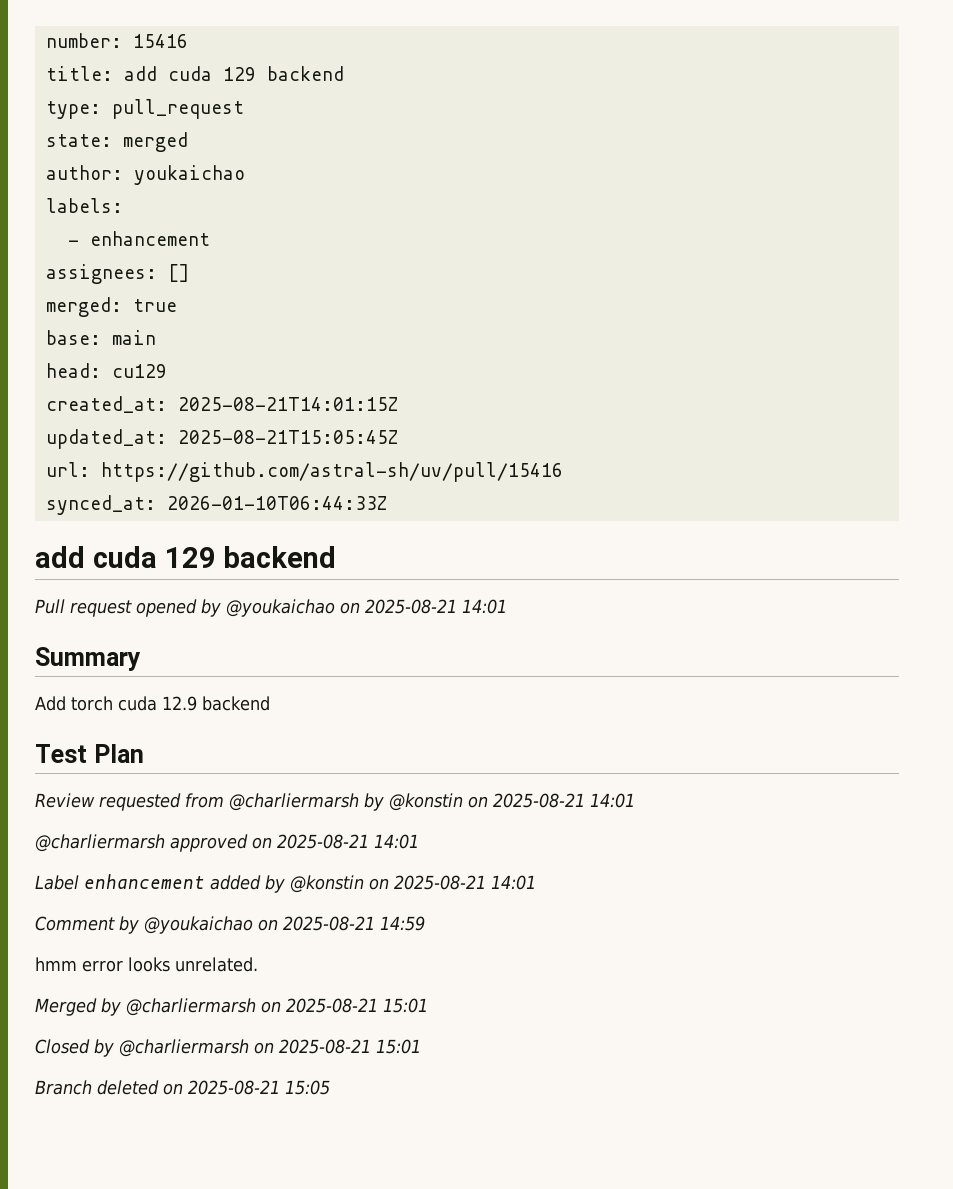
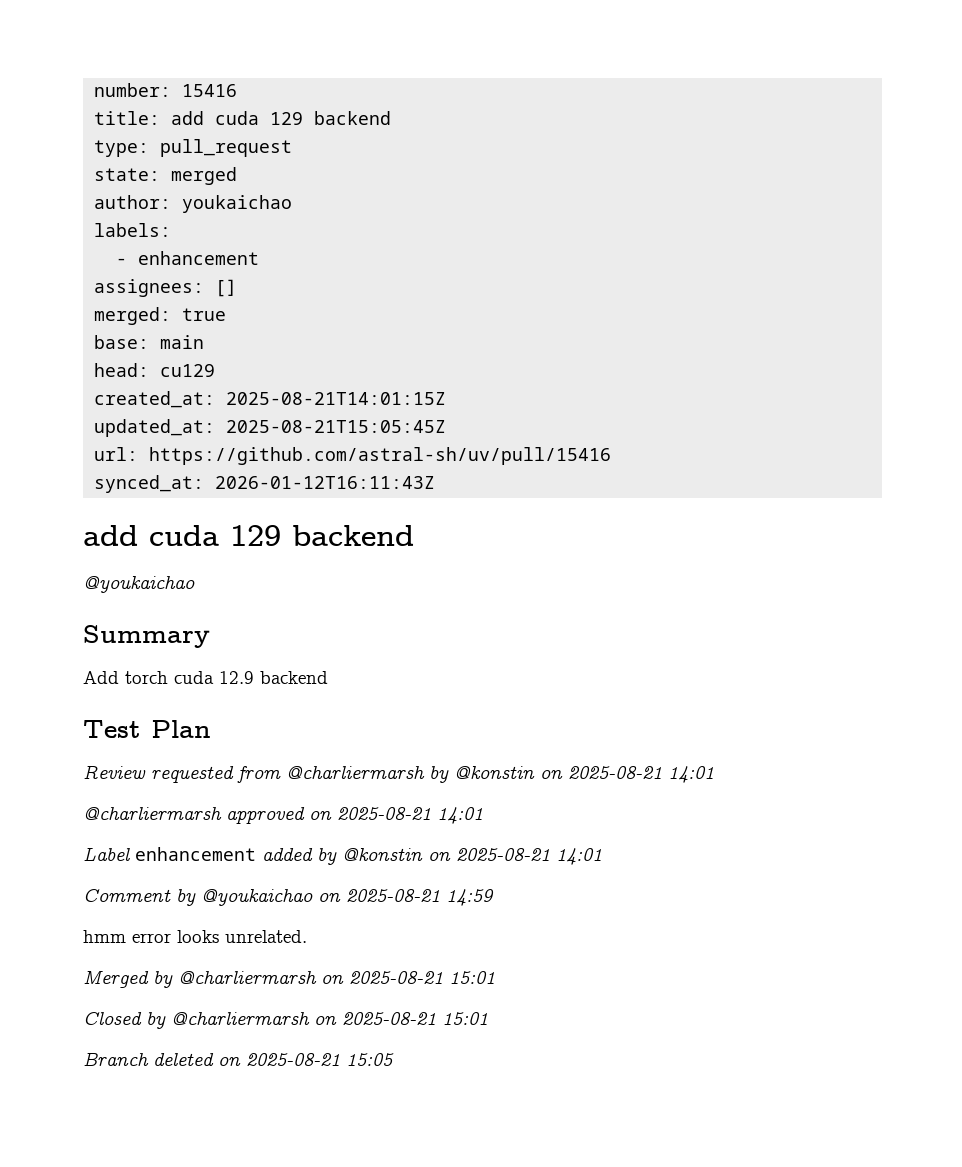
[166,496,387,510] [35,546,337,568] [35,599,507,617] 2026-01-10T06:44:33Z // add cuda 129 backend // Pull request opened by @youkaichao on 2025-08-21 14:01 -> [215,476,436,489] [83,525,414,546] [83,576,195,593] 2026-01-12T16:11:43Z // add cuda 129 backend // @youkaichao

